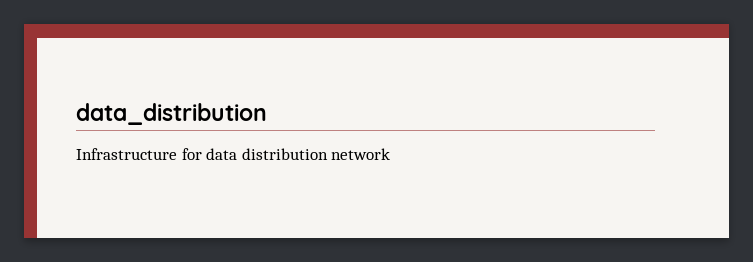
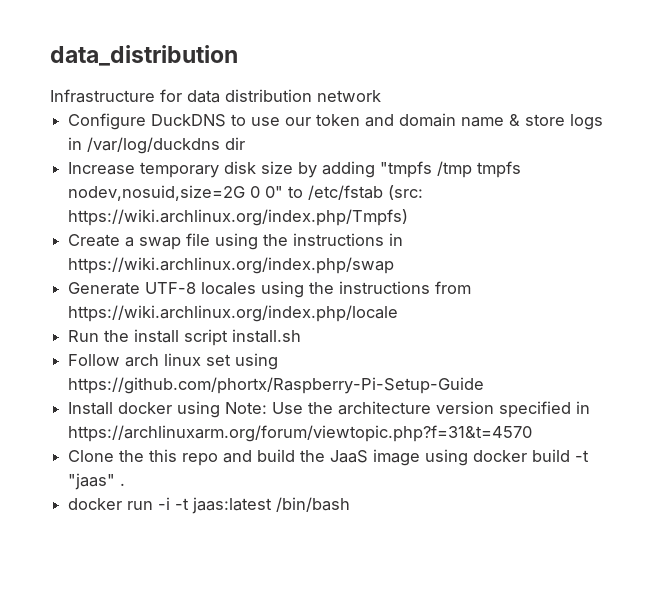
(391, 154) none -> [68,113,604,130] [68,137,246,154] [68,161,522,178] [68,185,424,201] [68,209,409,226] [68,233,404,250] [68,257,395,274] [68,281,472,298] [68,305,399,322] [68,329,302,346] [68,353,279,370] [68,377,485,394] [68,401,591,418] [68,425,533,442] [68,449,590,466] [68,473,126,490] [68,497,351,514] // Configure DuckDNS to use our token and domain name & store logs in /var/log/duckdns dir // Increase temporary disk size by adding "tmpfs /tmp tmpfs nodev,nosuid,size=2G 0 0" to /etc/fstab (src: https://wiki.archlinux.org/index.php/Tmpfs) // Create a swap file using the instructions in https://wiki.archlinux.org/index.php/swap // Generate UTF-8 locales using the instructions from https://wiki.archlinux.org/index.php/locale // Run the install script install.sh // Follow arch linux set using https://github.com/phortx/Raspberry-Pi-Setup-Guide // Install docker using Note: Use the architecture version specified in https://archlinuxarm.org/forum/viewtopic.php?f=31&t=4570 // Clone the this repo and build the JaaS image using docker build -t "jaas" . // docker run -i -t jaas:latest /bin/bash

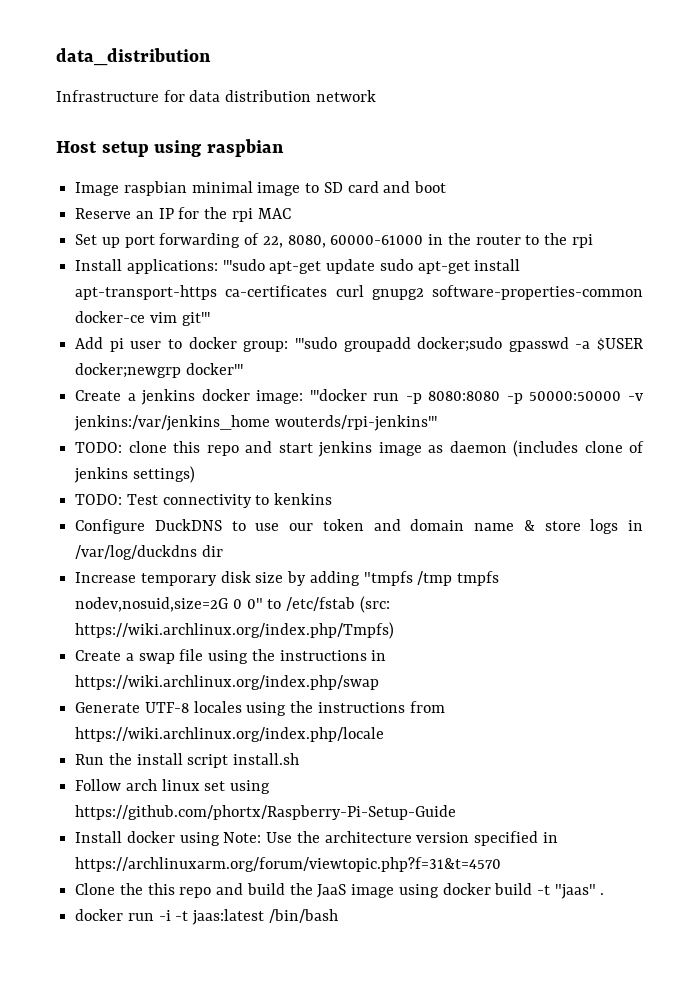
(381, 96) none -> [56,139,284,157] [75,181,447,196] [75,207,291,222] [75,233,593,248] [75,259,521,274] [75,285,643,300] [75,311,210,326] [75,337,643,352] [75,363,243,378] [75,389,643,405] [74,415,437,431] [75,440,644,457] [74,466,195,483] [75,493,333,508] // Host setup using raspbian // Image raspbian minimal image to SD card and boot // Reserve an IP for the rpi MAC // Set up port forwarding of 22, 8080, 60000-61000 in the router to the rpi // Install applications: '''sudo apt-get update sudo apt-get install apt-transport-https ca-certificates curl gnupg2 software-properties-common docker-ce vim git''' // Add pi user to docker group: '''sudo groupadd docker;sudo gpasswd -a $USER docker;newgrp docker''' // Create a jenkins docker image: '''docker run -p 8080:8080 -p 50000:50000 -v jenkins:/var/jenkins_home wouterds/rpi-jenkins''' // TODO: clone this repo and start jenkins image as daemon (includes clone of jenkins settings) // TODO: Test connectivity to kenkins

